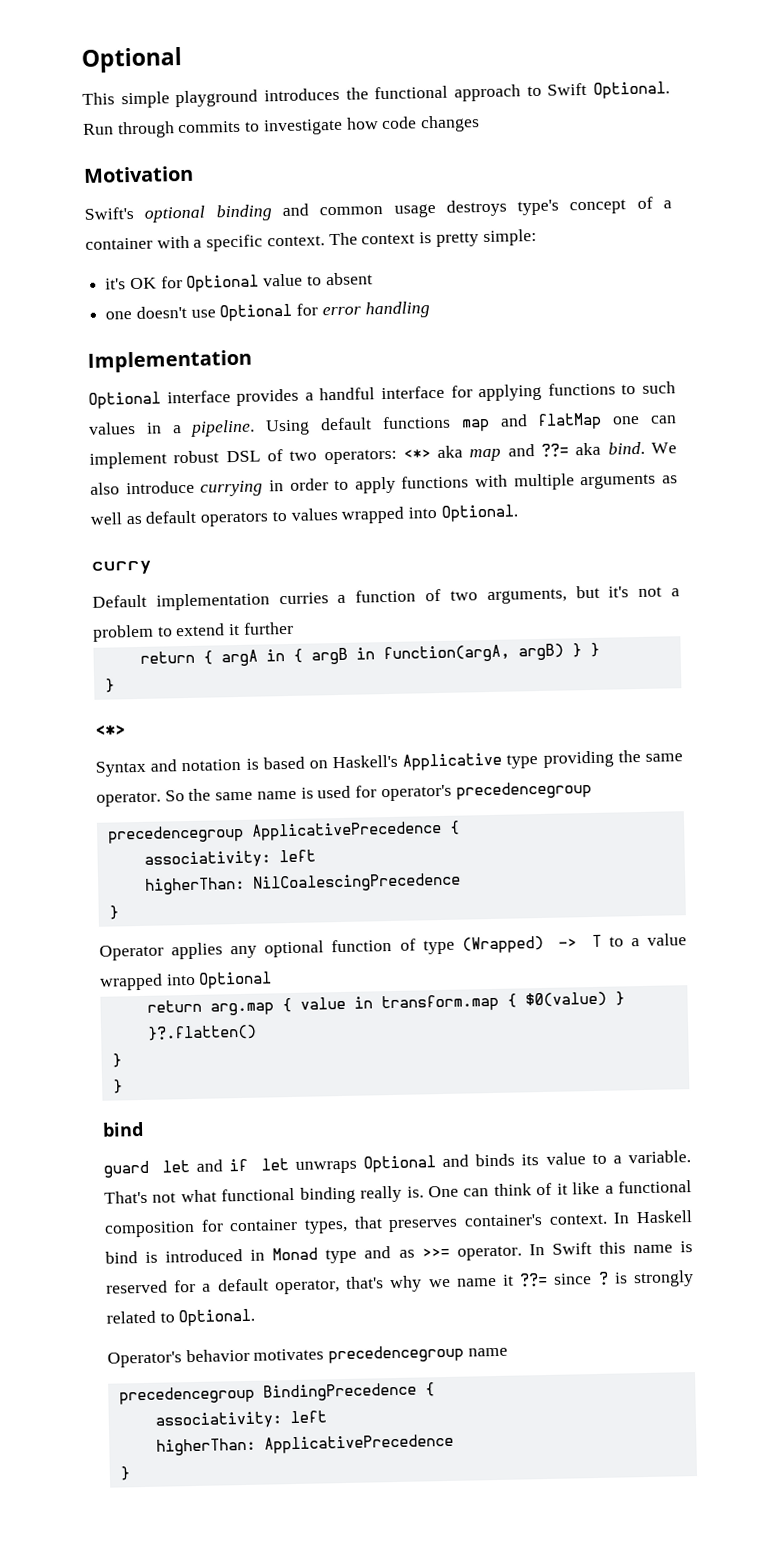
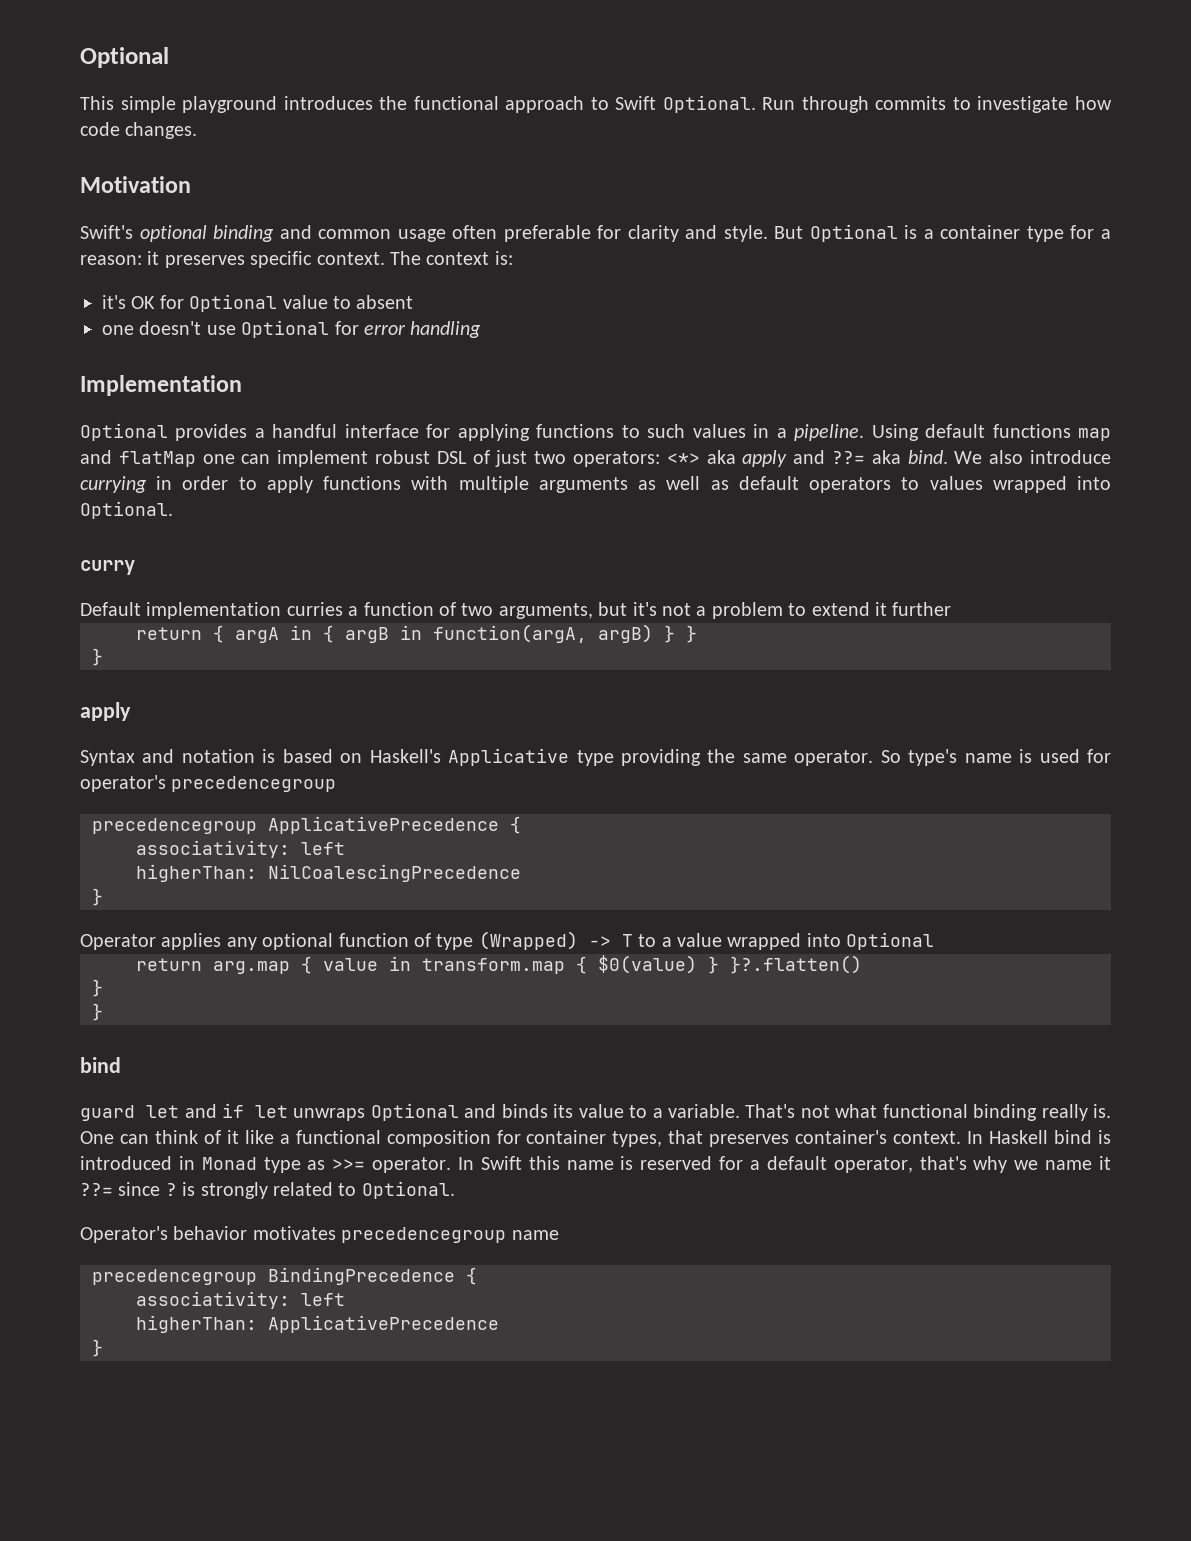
[420,115,481,133] changes -> [125,122,198,139] changes.
[445,196,672,217] [85,235,203,250] destroys type's concept of a container with a -> [452,224,1111,242] [80,251,245,268] often preferable for clarity and style. But Optional is a container type for a reason: it preserves
[419,228,537,247] is pretty simple: -> [494,251,513,265] is:
[166,390,231,404] interface -> (168, 432) none
(283, 455) none -> [495,450,528,467] just
[469,448,502,462] map -> [742,450,788,467] apply
[94,724,126,736] <*> -> [80,702,131,721] apply
[188,788,254,802] the same -> [908,749,958,766] type's
[364,1246,392,1259] and -> (301, 1165) none

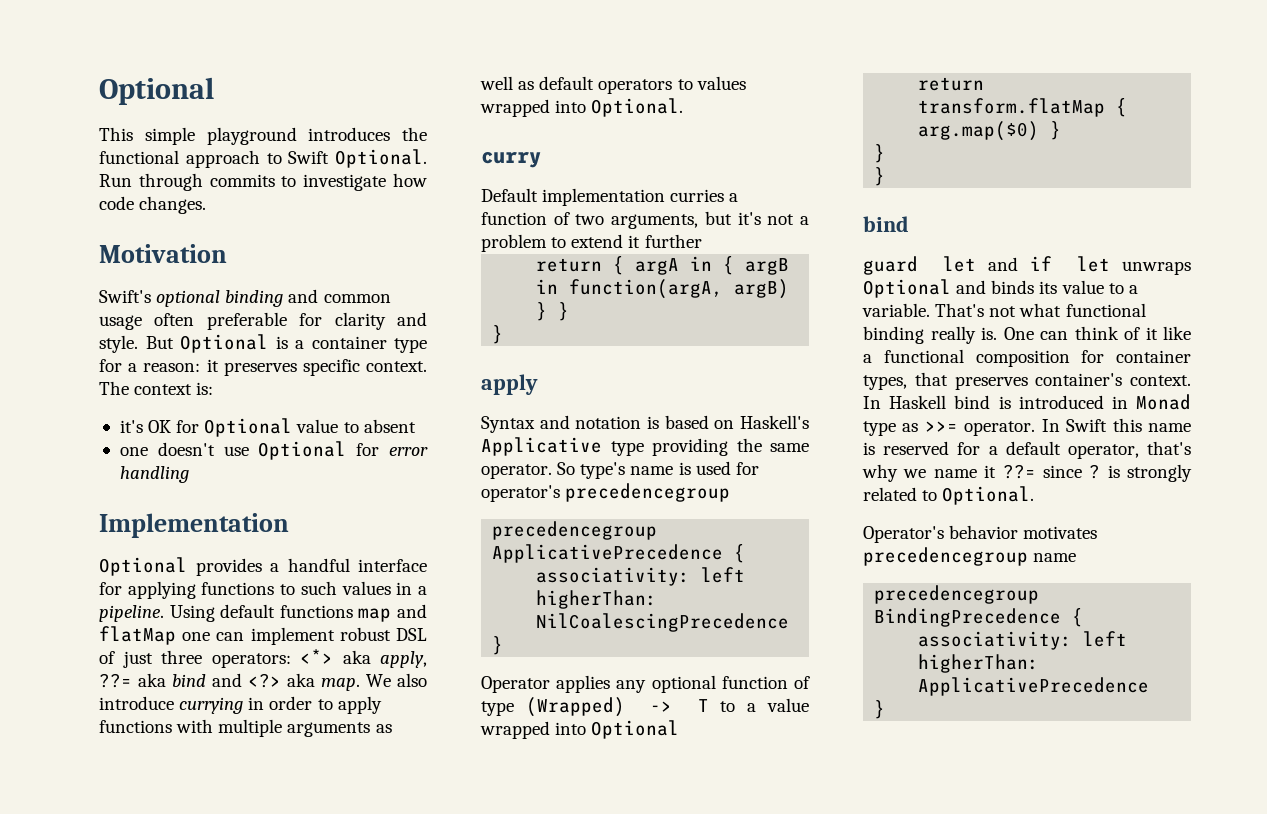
[534,451,567,464] two -> [161,650,202,664] three
[742,450,948,467] apply and ??= aka bind. -> [380,651,427,668] [99,673,360,691] apply, ??= aka bind and <?> aka map.
[213,955,862,974] arg.map { value in transform.map { $0(value) } }?.flatten() -> [918,98,1128,117] [918,121,1062,141] transform.flatMap { arg.map($0) }

